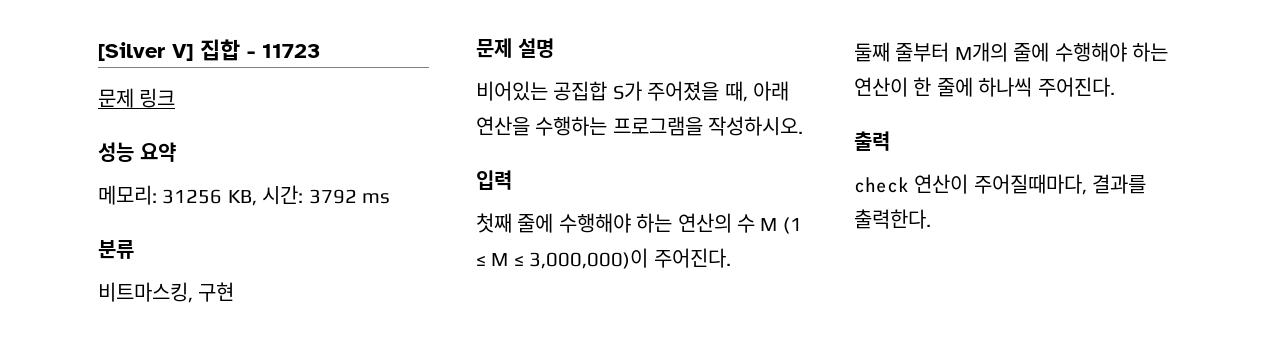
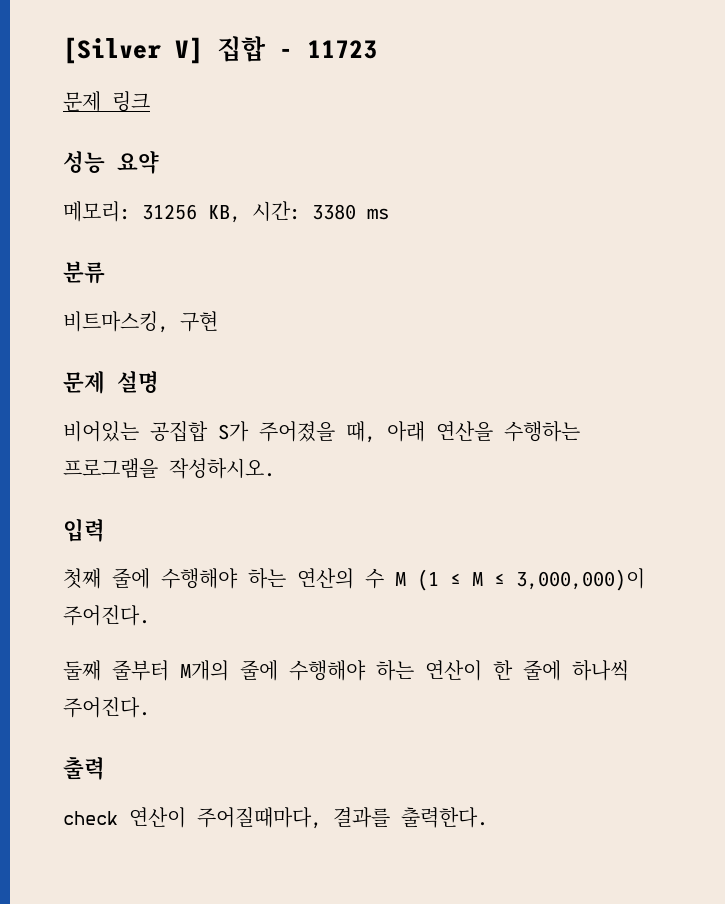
[308,189,357,204] 3792 -> [312,204,356,220] 3380

